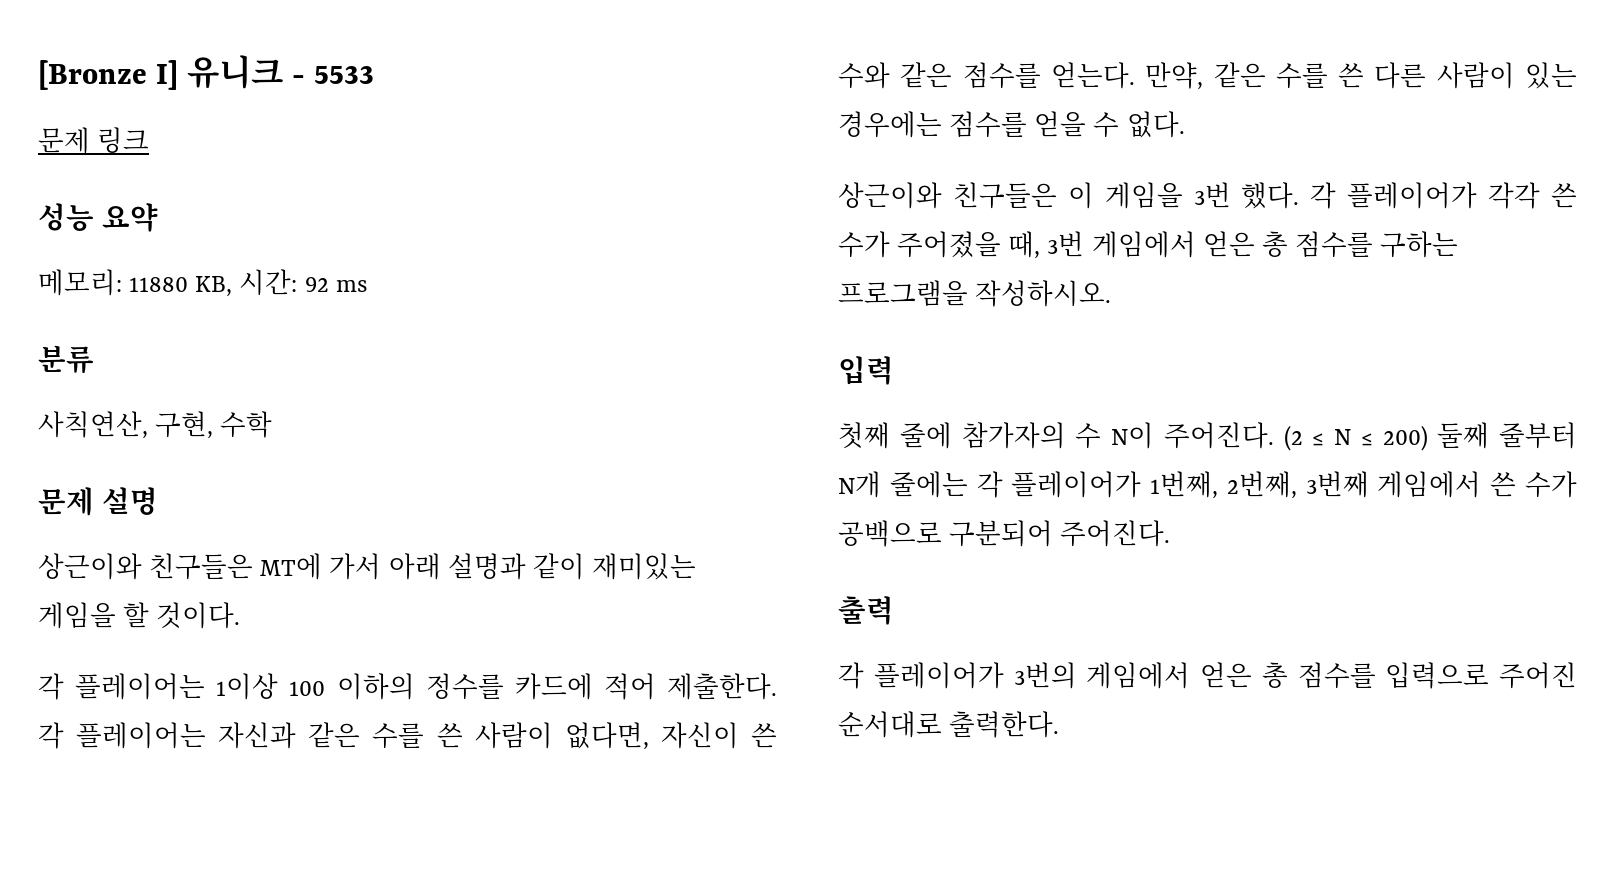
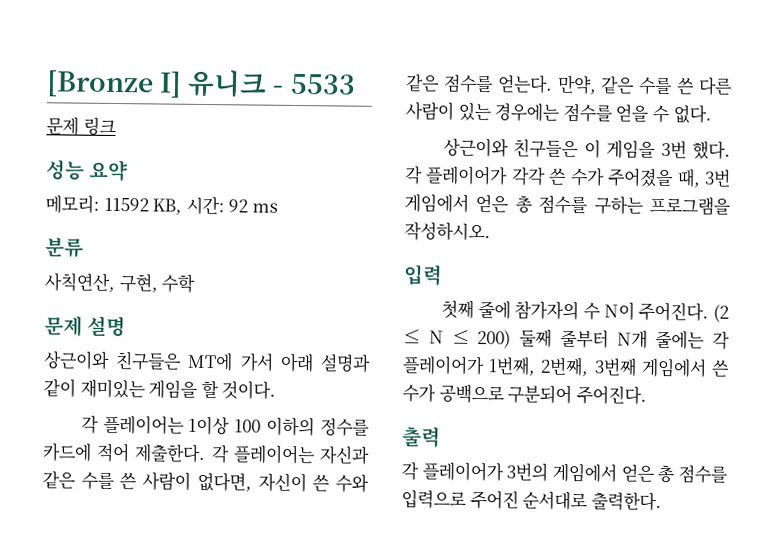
[129,277,189,292] 11880 -> [103,197,149,212] 11592

